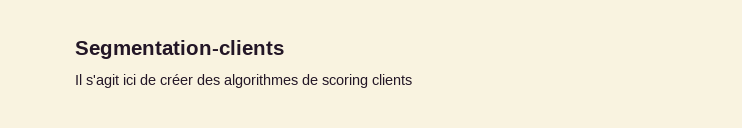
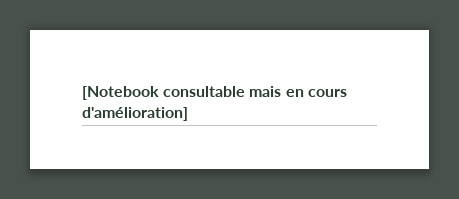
[75,40,284,59] [75,74,412,88] Segmentation-clients // Il s'agit ici de créer des algorithmes de scoring clients -> [82,86,347,100] [82,107,188,121] [Notebook consultable mais en cours d'amélioration]

